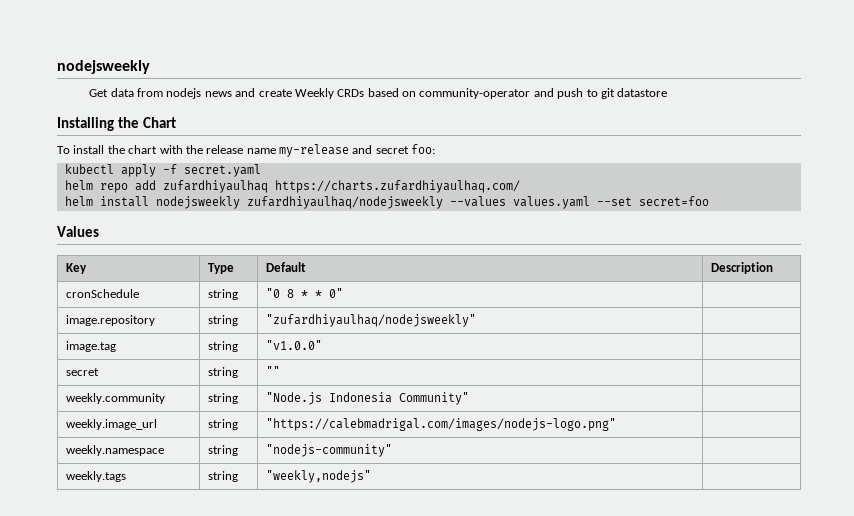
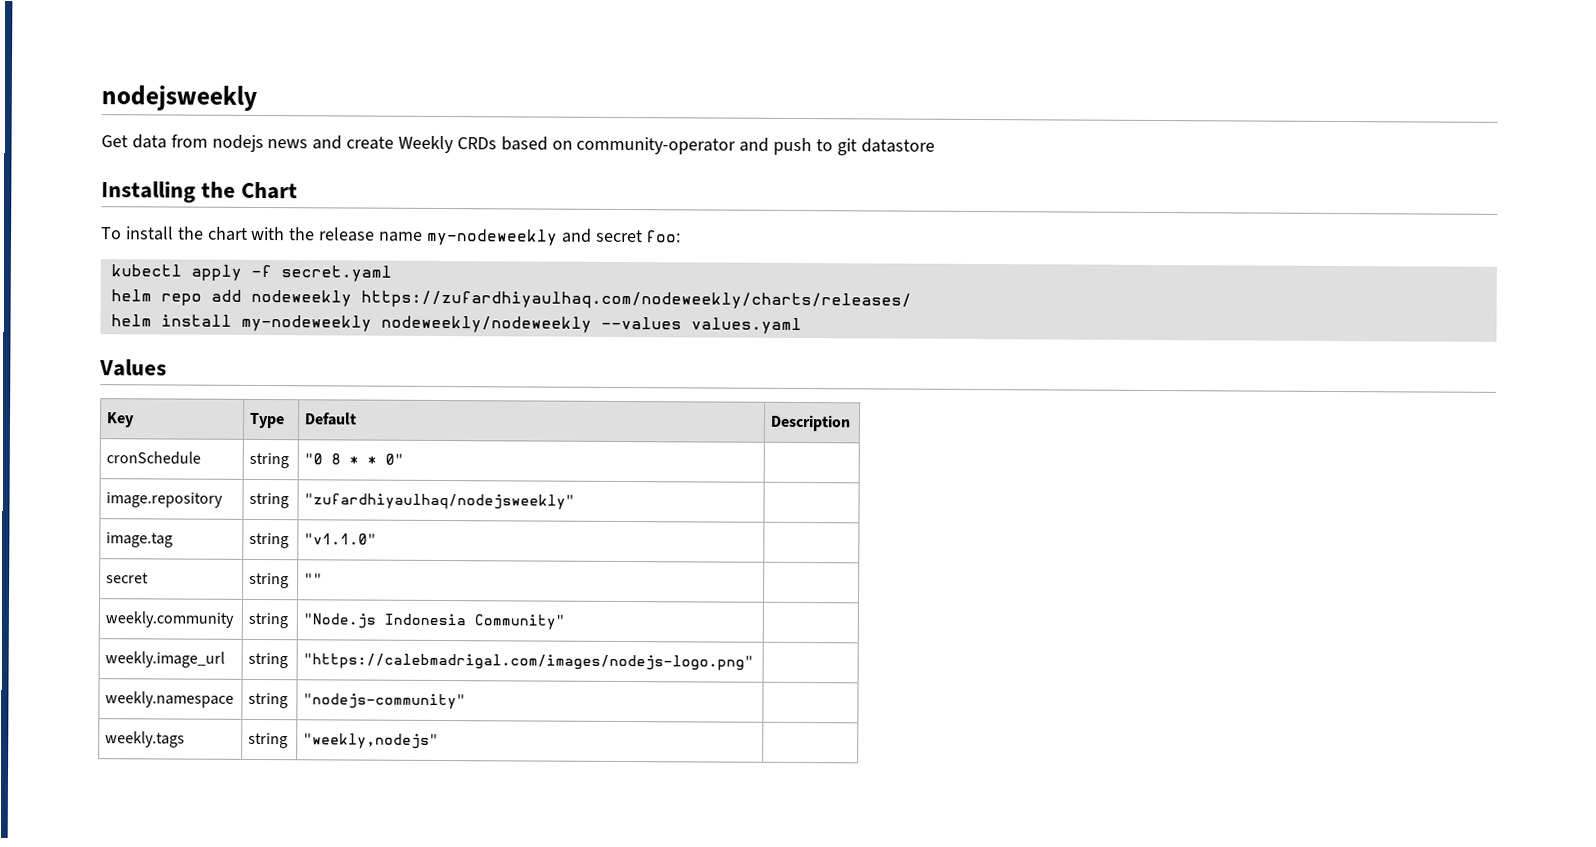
[279,144,349,157] my-release -> [425,228,558,246] my-nodeweekly
[162,180,520,193] zufardhiyaulhaq https://charts.zufardhiyaulhaq.com/ -> [250,289,912,310] nodeweekly https://zufardhiyaulhaq.com/nodeweekly/charts/releases/
[155,196,443,209] nodejsweekly zufardhiyaulhaq/nodejsweekly -> [240,314,592,333] my-nodeweekly nodeweekly/nodeweekly
[596,196,709,206] --set secret=foo -> (802, 326) none
[265,340,322,350] "v1.0.0" -> [304,533,378,545] "v1.1.0"

